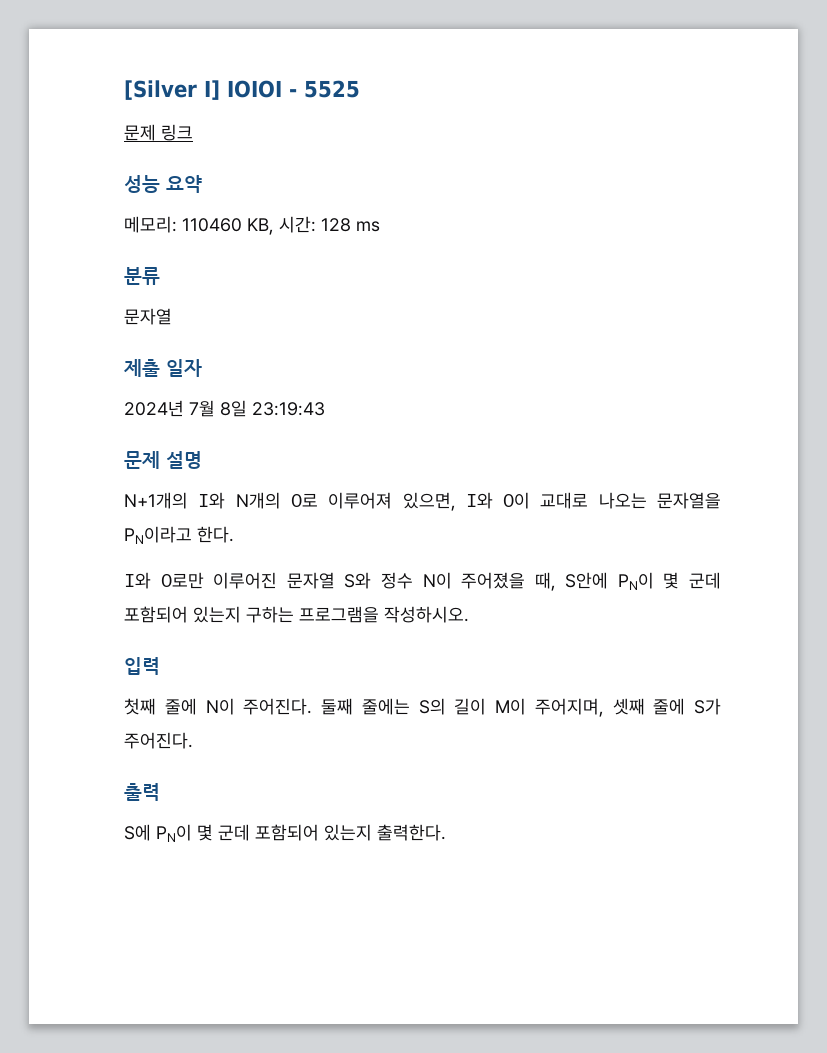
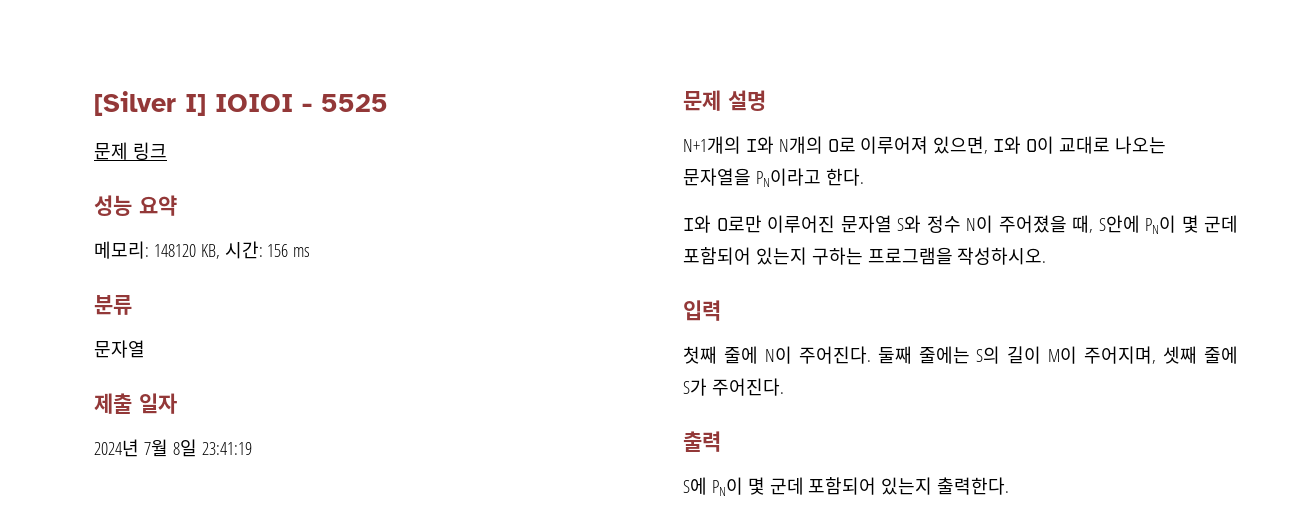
[182,218,242,232] 110460 -> [153,244,196,257] 148120
[321,218,351,232] 128 -> [267,244,289,257] 156
[252,402,325,416] 23:19:43 -> [201,442,252,455] 23:41:19

